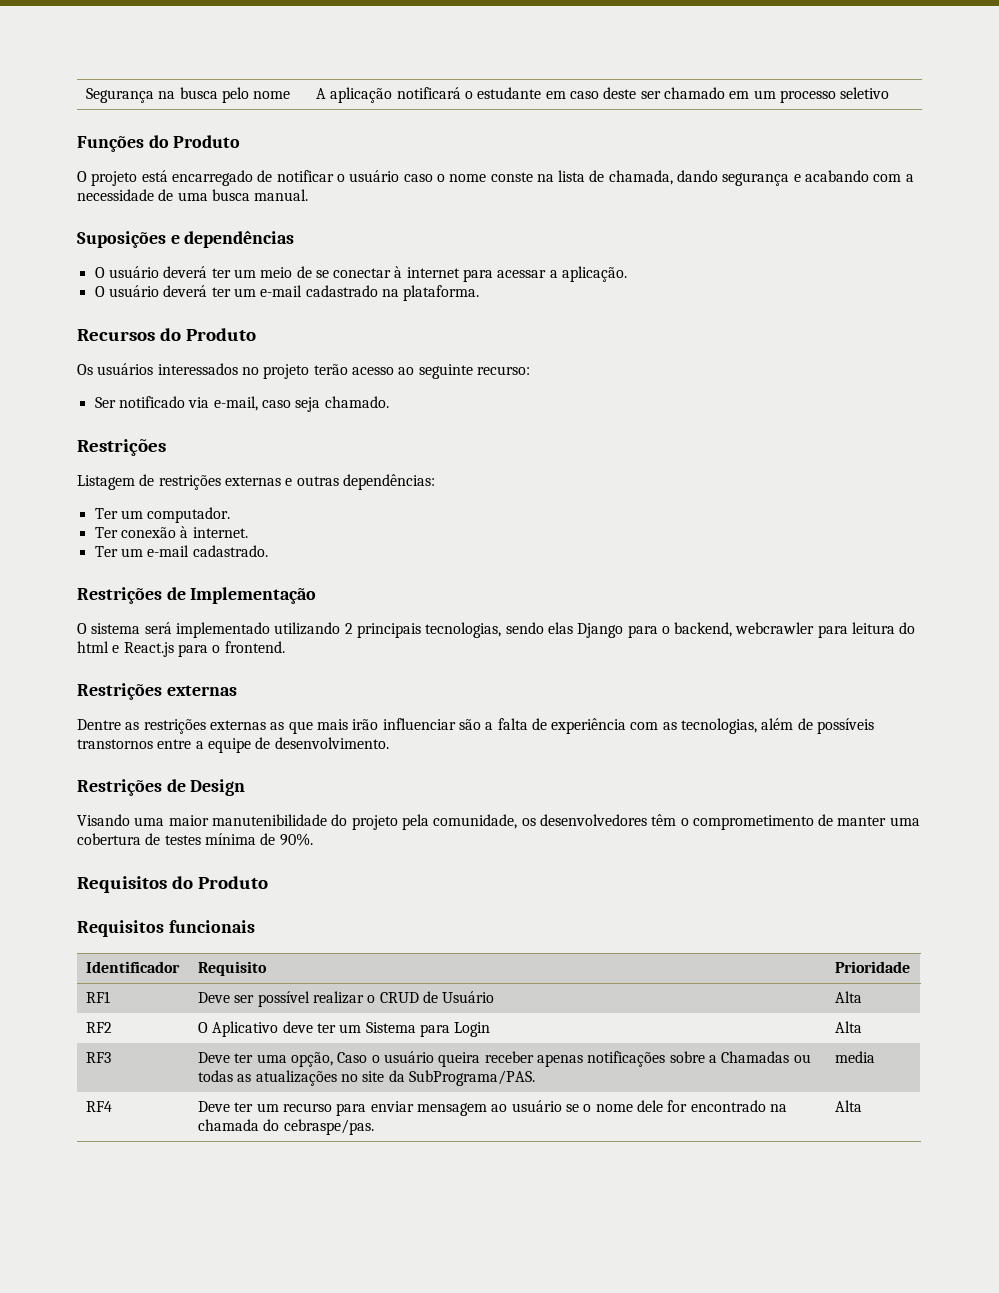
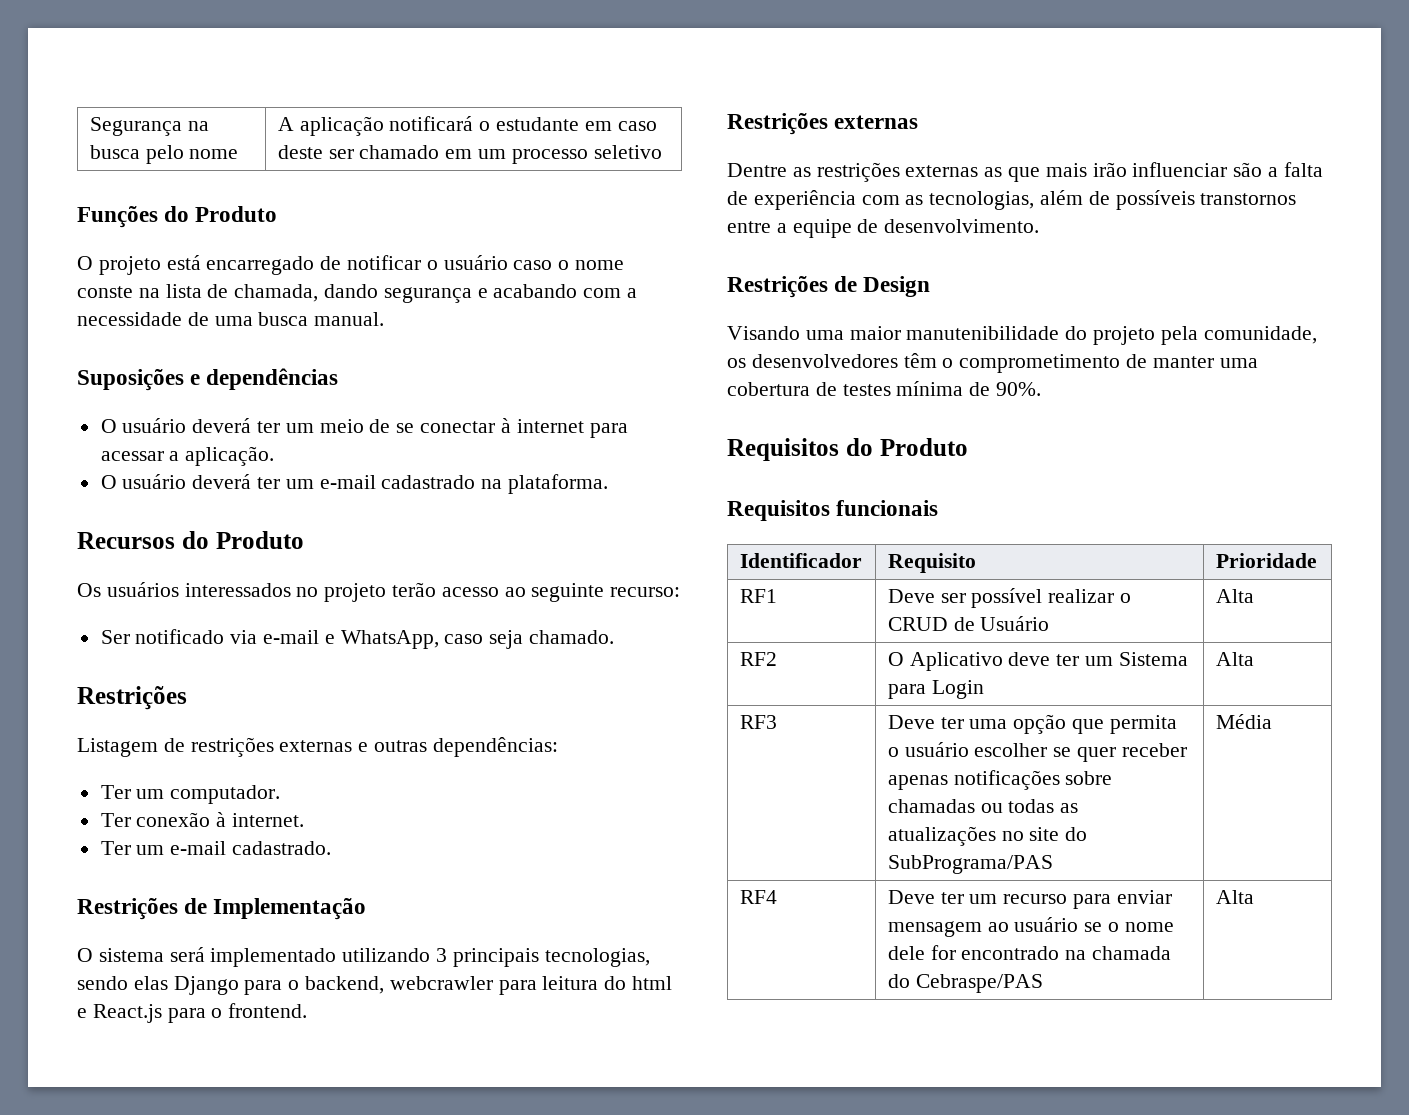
[213,396,258,411] e-mail, -> [263,630,439,649] e-mail e WhatsApp,
[344,623,353,634] 2 -> [436,948,448,962] 3
[291,1051,481,1067] opção, Caso o usuário queira -> [1013,714,1177,734] [887,742,1116,762] opção que permita o usuário escolher se quer
[709,1051,790,1063] a Chamadas -> [887,799,975,813] chamadas
[388,1070,536,1086] [835,1051,876,1063] da SubPrograma/PAS. | media -> [1065,827,1088,841] [887,855,1053,874] [1215,714,1272,729] do SubPrograma/PAS | Média
[283,1119,374,1135] cebraspe/pas. -> [915,974,1043,993] Cebraspe/PAS

